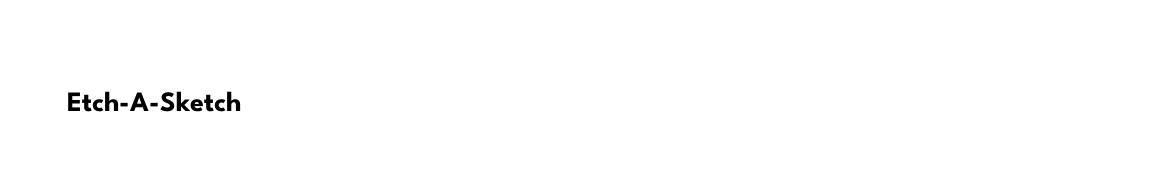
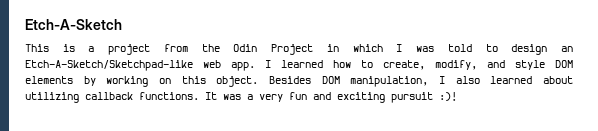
(241, 101) none -> [25,44,574,55] [25,60,573,71] [25,76,574,87] [25,92,457,103] // This is a project from the Odin Project in which I was told to design an Etch-A-Sketch/Sketchpad-like web app. I learned how to create, modify, and style DOM elements by working on this object. Besides DOM manipulation, I also learned about utilizing callback functions. It was a very fun and exciting pursuit :)!

